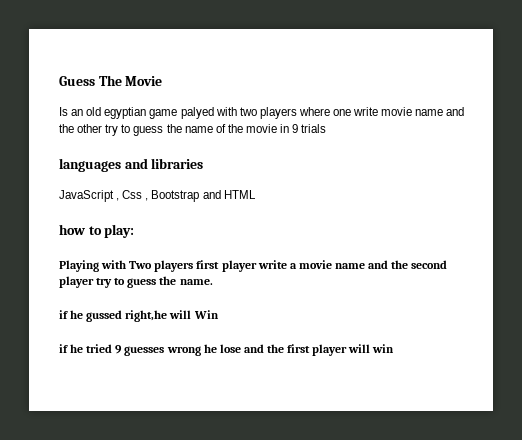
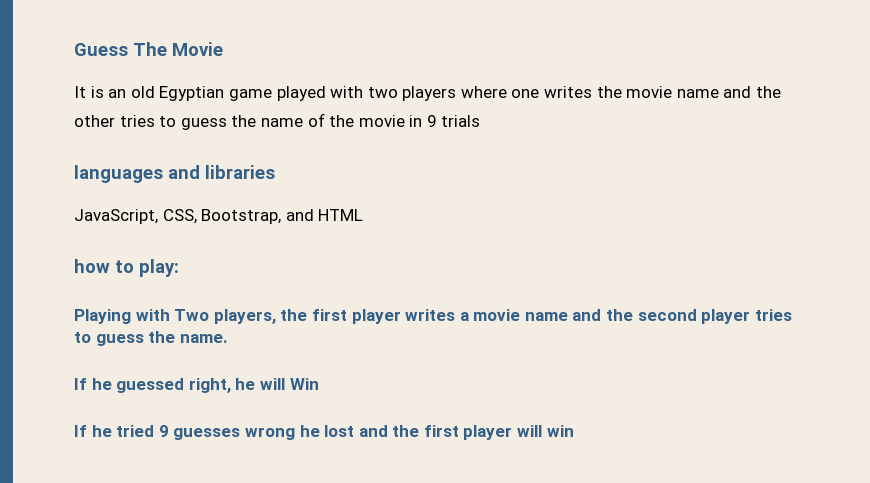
[59,107,214,119] Is an old egyptian game palyed -> [74,86,326,101] It is an old Egyptian game played
[353,107,379,116] write -> [544,86,622,98] writes the
[105,124,119,136] try -> [119,115,155,127] tries
[59,190,200,202] JavaScript , Css , Bootstrap -> [74,209,282,224] JavaScript, CSS, Bootstrap,
[154,260,287,272] players first player write -> [213,309,456,324] players, the first player writes
[96,278,113,288] try -> [754,309,792,321] tries
[59,310,168,322] if he gussed right,he -> [74,378,256,393] If he guessed right, he
[59,344,68,353] if -> [74,425,87,437] If
[219,344,241,353] lose -> [324,425,355,437] lost

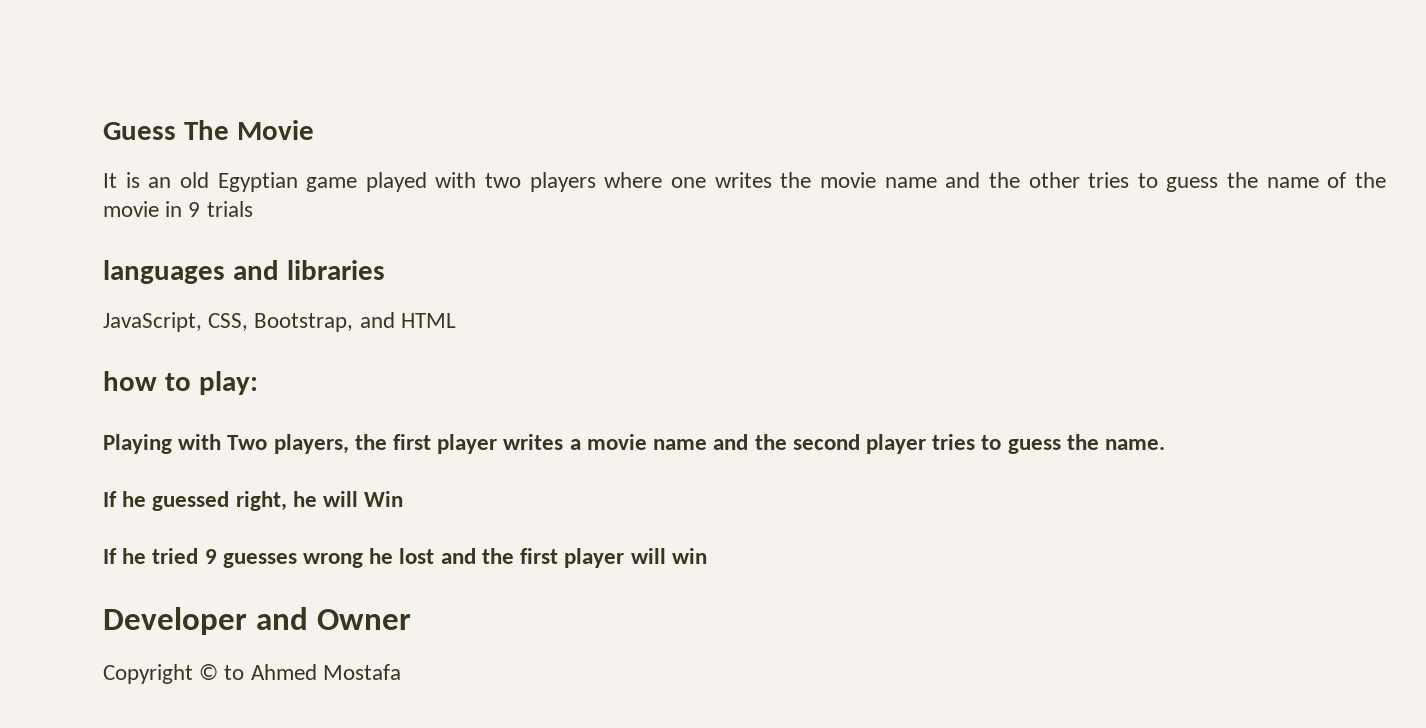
(574, 431) none -> [103,607,411,635] [103,664,401,684] // Developer and Owner // Copyright © to Ahmed Mostafa

